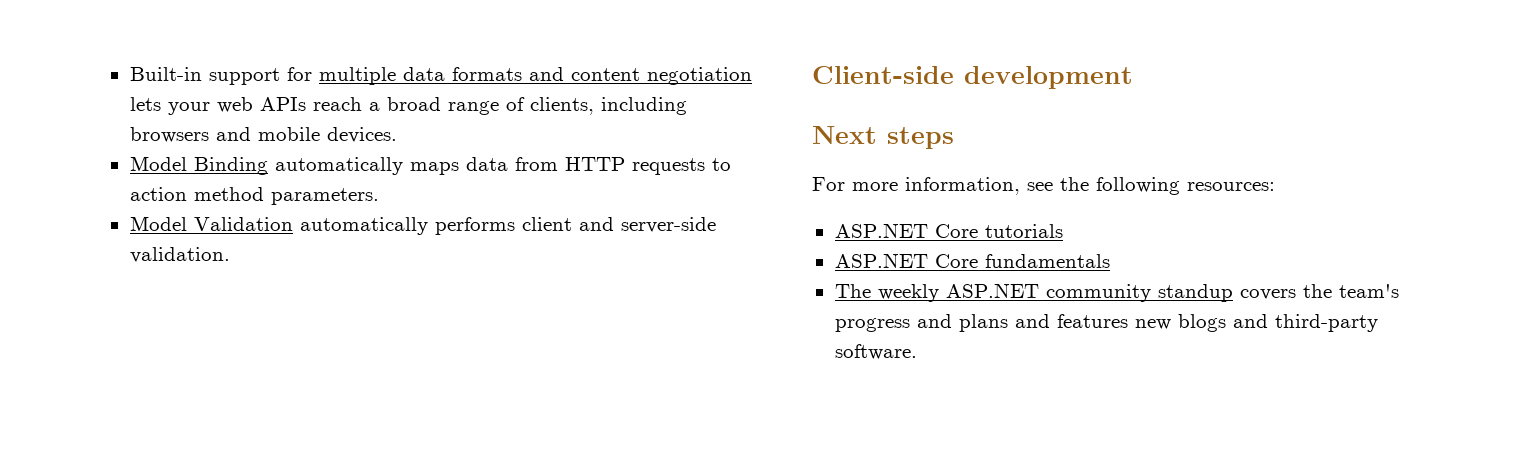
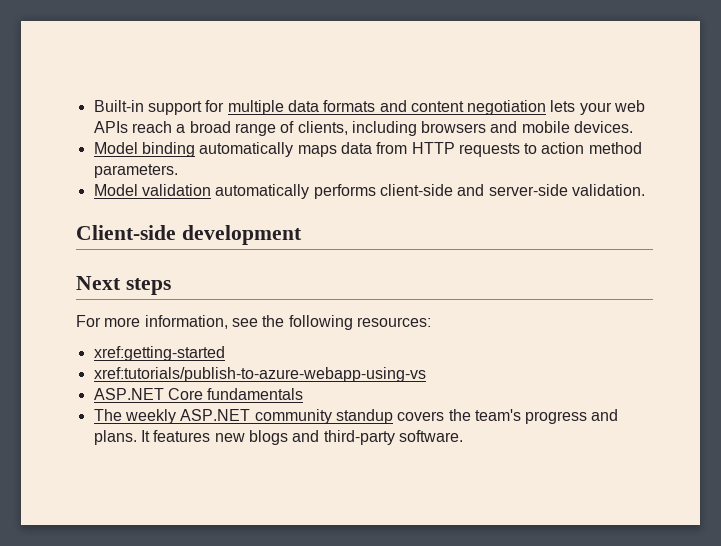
[193,157,268,175] Binding -> [141,142,195,157] binding
[193,217,293,231] Validation -> [141,184,211,196] validation
[521,217,572,231] client -> [379,184,453,196] client-side
[834,223,1063,238] ASP.NET Core tutorials -> [93,346,225,361] [93,367,426,382] xref:getting-started // xref:tutorials/publish-to-azure-webapp-using-vs
[958,314,1050,332] plans and -> [93,430,150,445] plans. It

